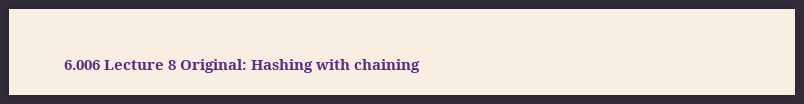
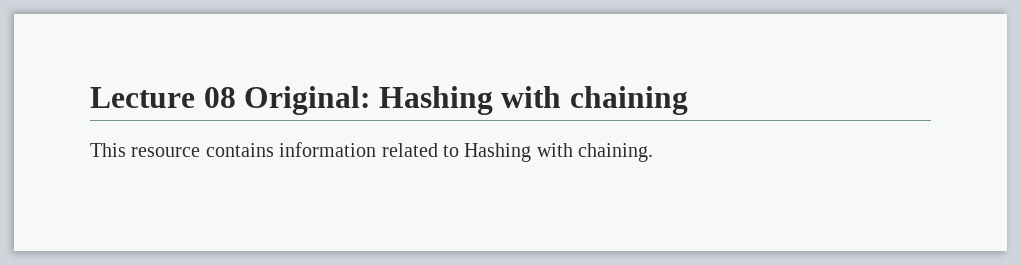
[64,60,177,70] 6.006 Lecture 8 -> [90,87,236,108] Lecture 08
(421, 66) none -> [90,142,654,162] // This resource contains information related to Hashing with chaining.

